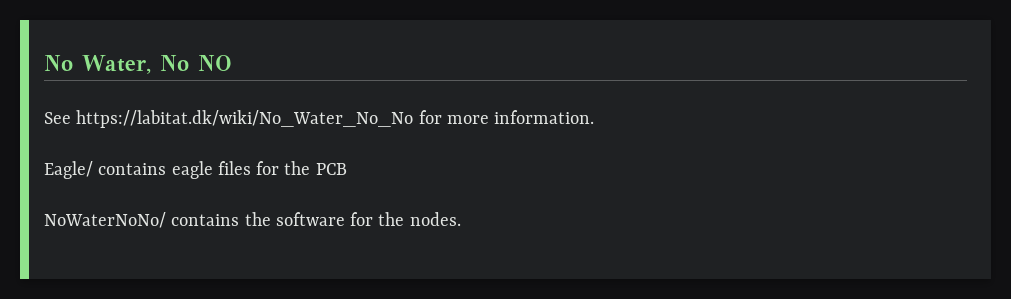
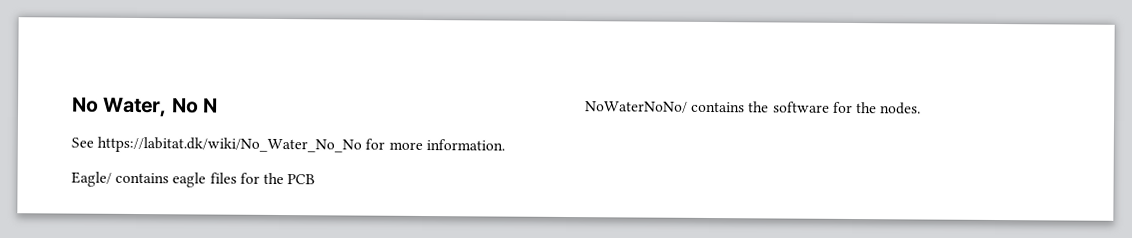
[197,55,232,71] NO -> [203,97,219,113] N

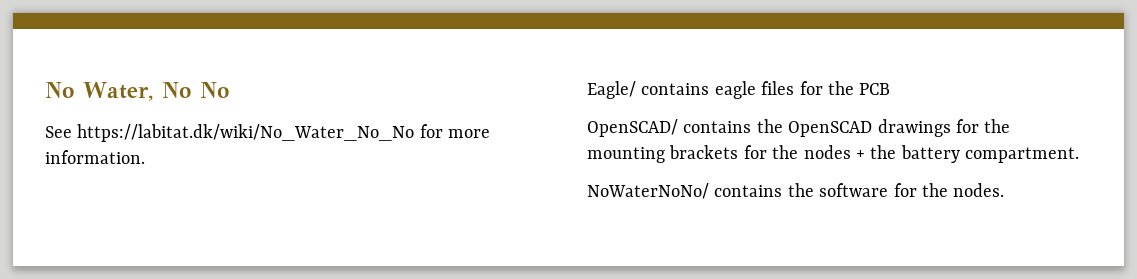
[203,97,219,113] N -> [199,82,229,98] No
(316, 179) none -> [587,119,1011,137] [587,145,1080,163] // OpenSCAD/ contains the OpenSCAD drawings for the mounting brackets for the nodes + the battery compartment.

